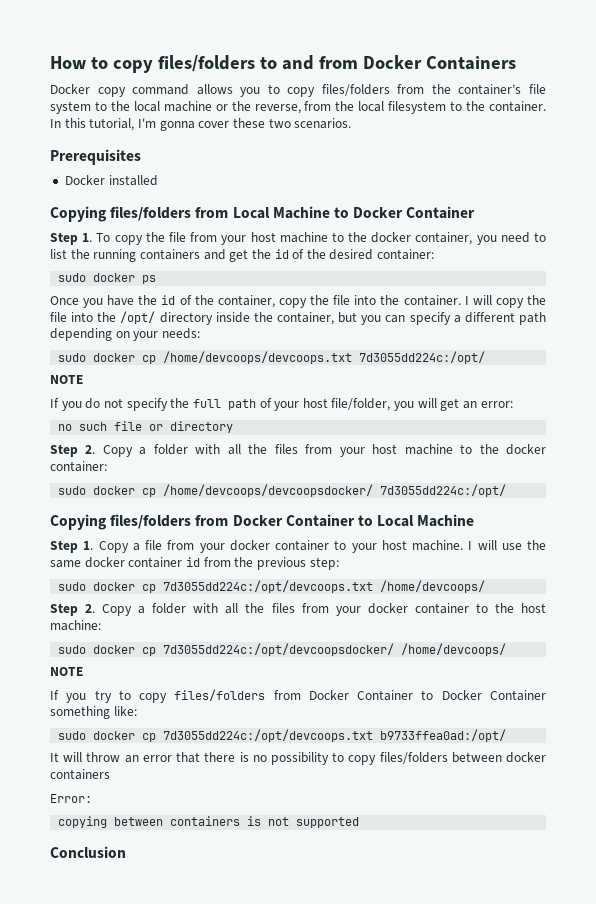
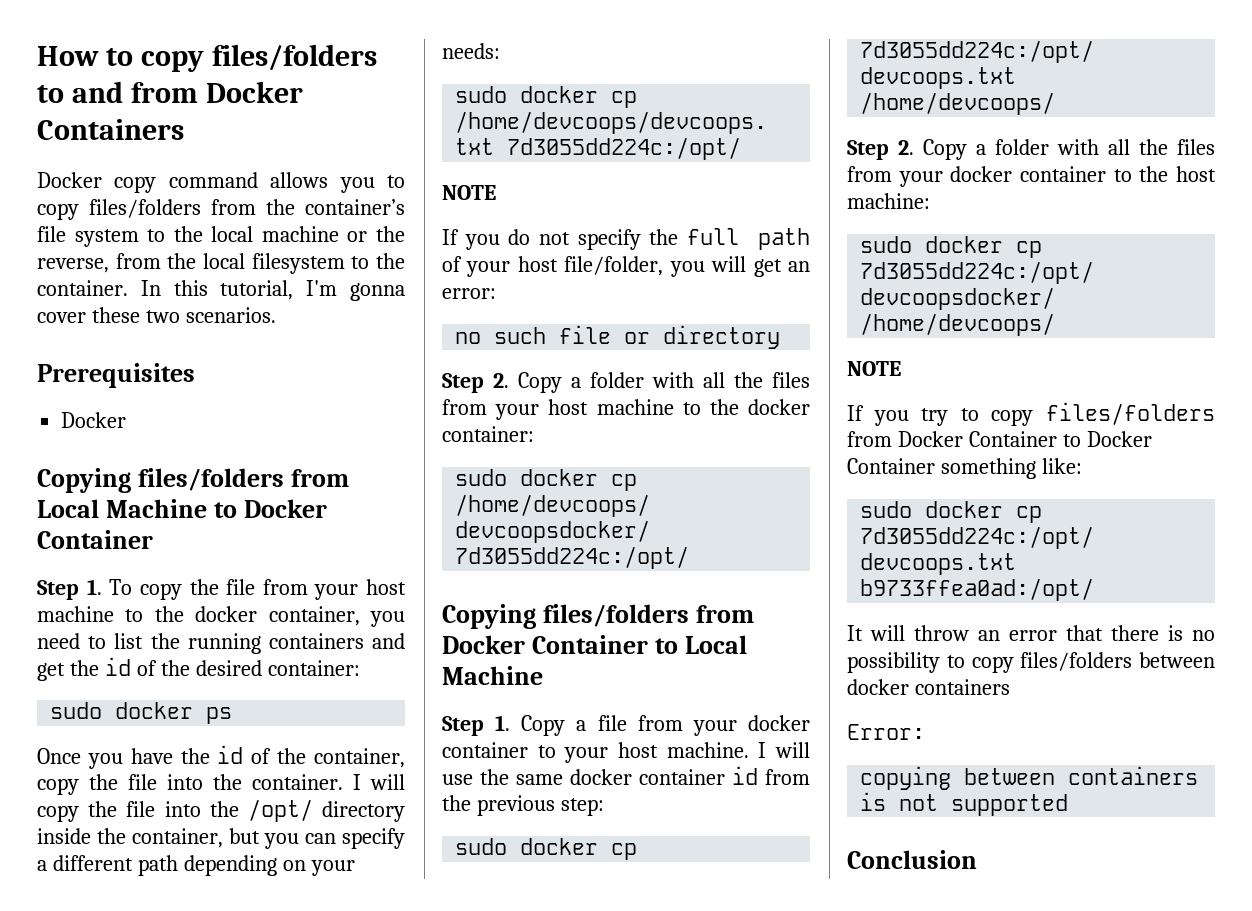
[108,175,158,186] installed -> (127, 420) none

